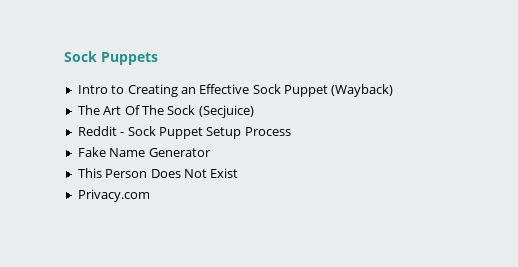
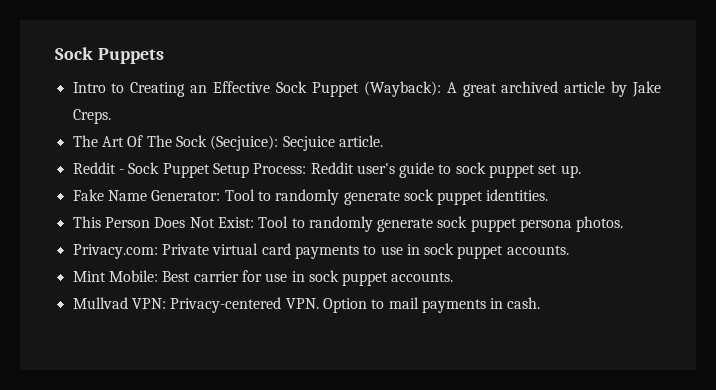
[331,84,394,97] (Wayback) -> [363,81,661,97] [72,109,111,124] (Wayback): A great archived article by Jake Creps.
[198,105,254,118] (Secjuice) -> [210,135,383,151] (Secjuice): Secjuice article.
[244,127,291,136] [77,147,211,157] [77,168,239,178] [77,189,150,202] Process // Fake Name Generator // This Person Does Not Exist // Privacy.com -> [253,162,581,178] [72,189,549,205] [72,216,624,232] [72,243,569,259] [72,270,454,286] [72,297,541,313] Process: Reddit user's guide to sock puppet set up. // Fake Name Generator: Tool to randomly generate sock puppet identities. // This Person Does Not Exist: Tool to randomly generate sock puppet persona photos. // Privacy.com: Private virtual card payments to use in sock puppet accounts. // Mint Mobile: Best carrier for use in sock puppet accounts. // Mullvad VPN: Privacy-centered VPN. Option to mail payments in cash.

